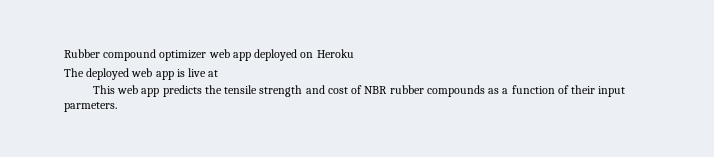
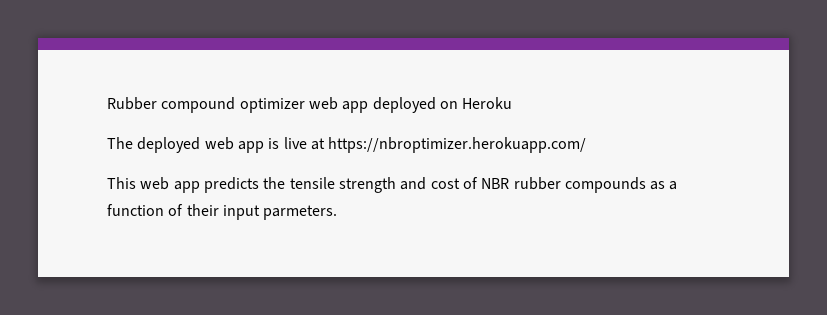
(219, 73) none -> [328,137,587,153] https://nbroptimizer.herokuapp.com/

